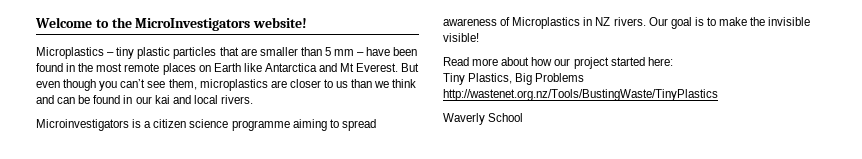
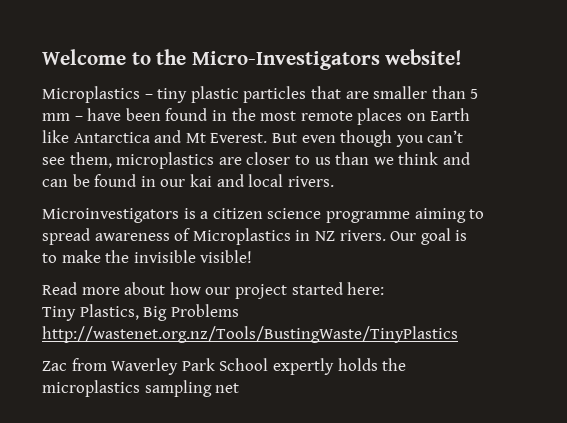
[135,18,251,31] MicroInvestigators -> [191,51,380,70] Micro-Investigators
[443,113,524,125] Waverly School -> [42,358,407,375] [42,380,240,397] Zac from Waverley Park School expertly holds the microplastics sampling net

